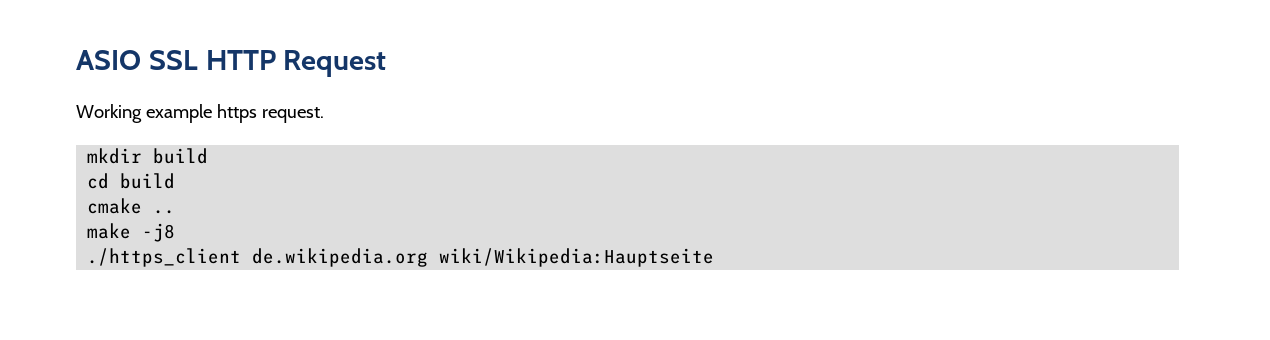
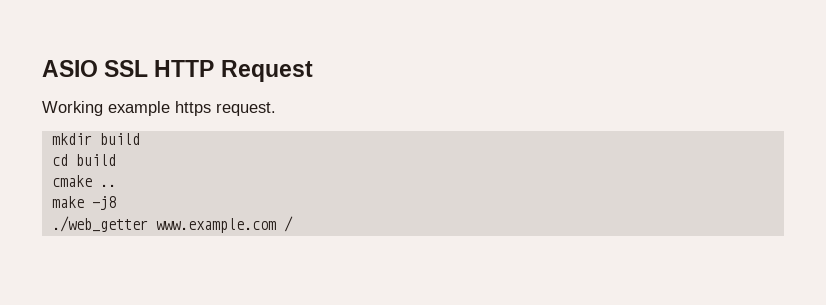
[87,248,715,267] ./https_client de.wikipedia.org wiki/Wikipedia:Hauptseite -> [51,216,293,233] ./web_getter www.example.com /

